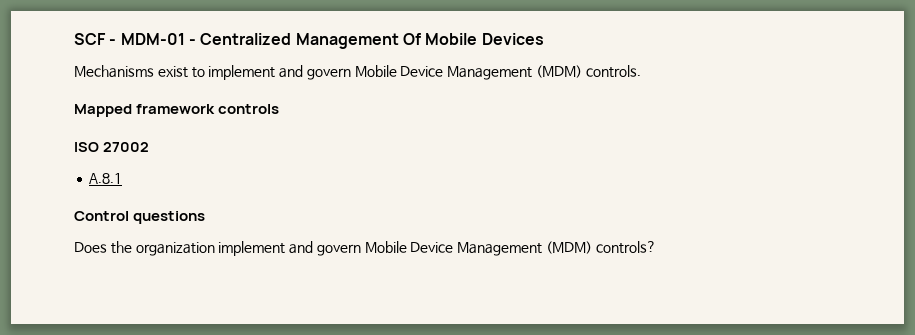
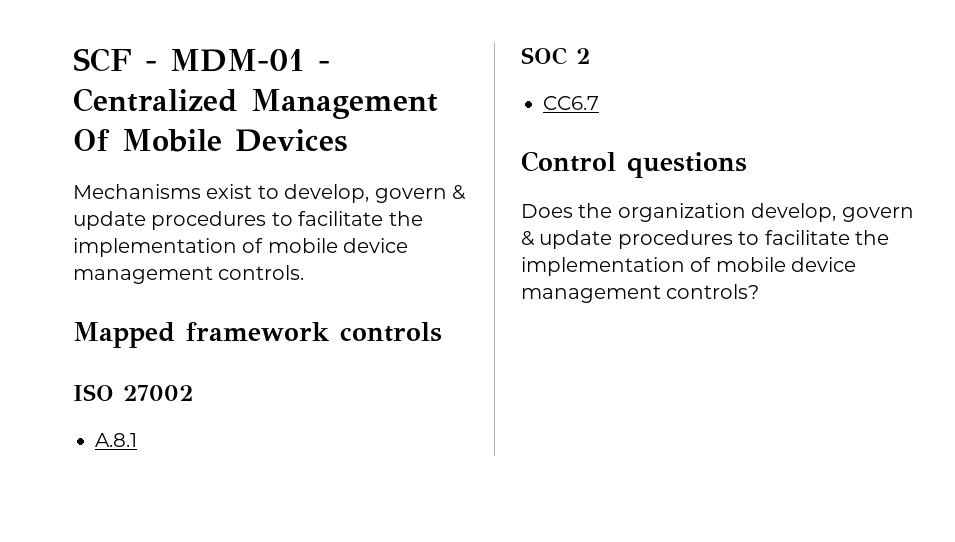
[208,65,583,80] implement and govern Mobile Device Management (MDM) -> [284,184,466,203] [73,211,423,230] [73,238,409,257] [73,266,213,284] develop, govern & update procedures to facilitate the implementation of mobile device management
(123, 178) none -> [521,47,590,65] [543,96,599,110] // SOC 2 // CC6.7
[218,241,593,256] implement and govern Mobile Device Management (MDM) -> [751,203,914,222] [521,230,889,249] [521,257,857,276] [521,285,661,303] develop, govern & update procedures to facilitate the implementation of mobile device management

